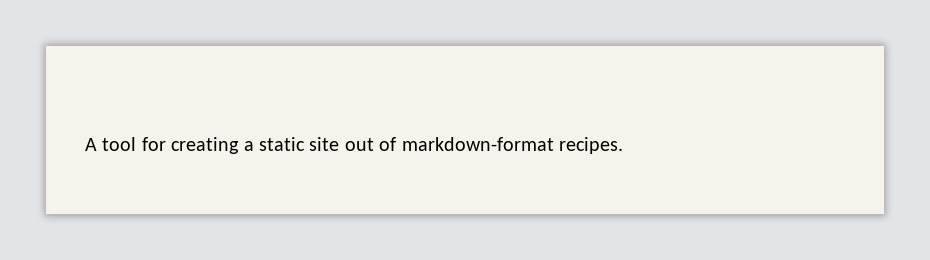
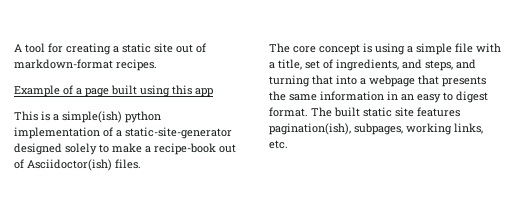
(623, 145) none -> [14,85,213,97] [14,111,161,123] [14,127,232,139] [14,143,236,155] [14,159,141,171] [269,43,501,55] [269,59,476,71] [269,75,486,87] [269,91,488,103] [269,107,460,117] [269,123,483,135] [269,140,288,149] // Example of a page built using this app // This is a simple(ish) python implementation of a static-site-generator designed solely to make a recipe-book out of Asciidoctor(ish) files. // The core concept is using a simple file with a title, set of ingredients, and steps, and turning that into a webpage that presents the same information in an easy to digest format. The built static site features pagination(ish), subpages, working links, etc.

